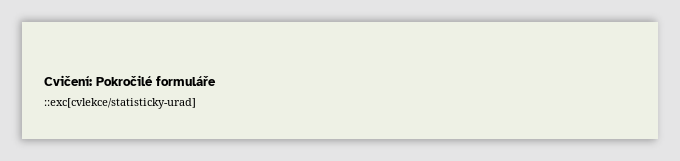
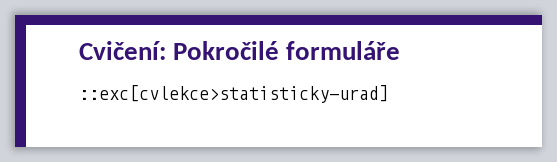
[44,98,196,109] ::exc[cvlekce/statisticky-urad] -> [79,85,389,103] ::exc[cvlekce>statisticky-urad]

